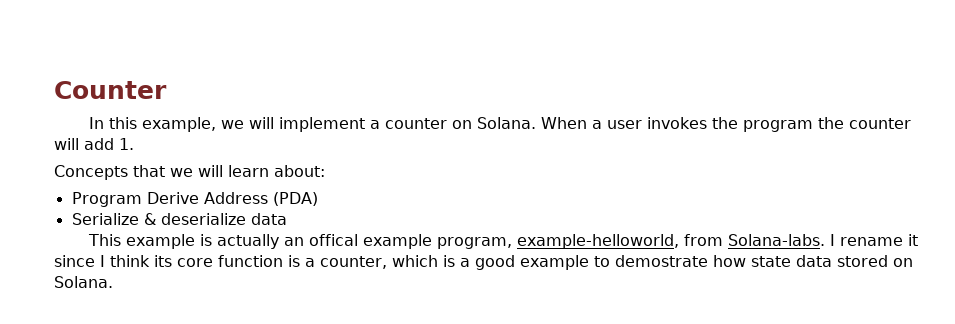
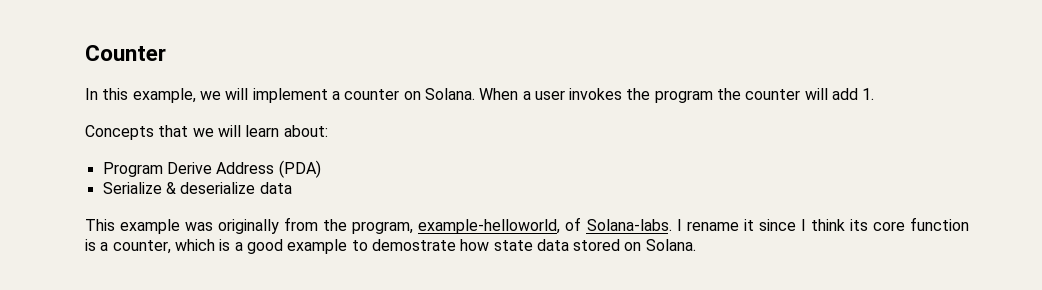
[199,234,432,249] is actually an offical example -> [185,217,348,234] was originally from the
[683,234,723,246] from -> [565,217,582,231] of

